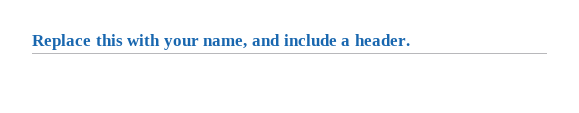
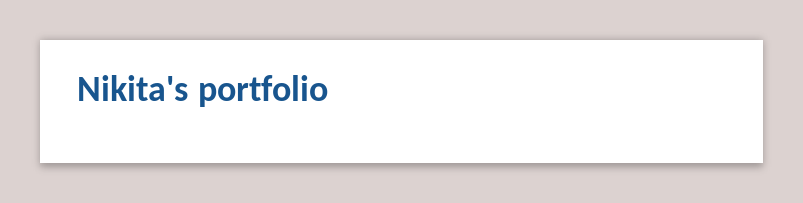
[32,34,410,50] Replace this with your name, and include a header. -> [77,75,328,107] Nikita's portfolio

